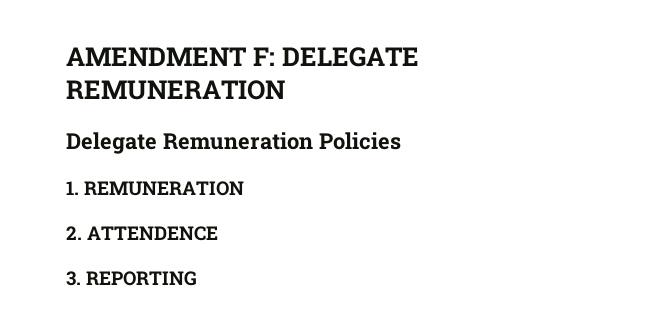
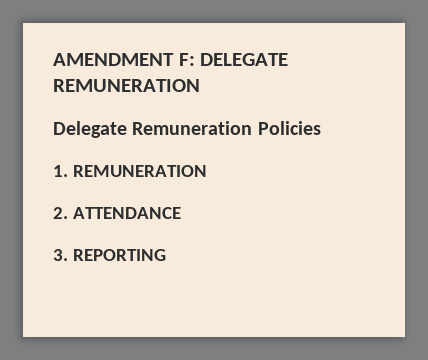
[87,226,219,241] ATTENDENCE -> [72,207,181,219] ATTENDANCE

